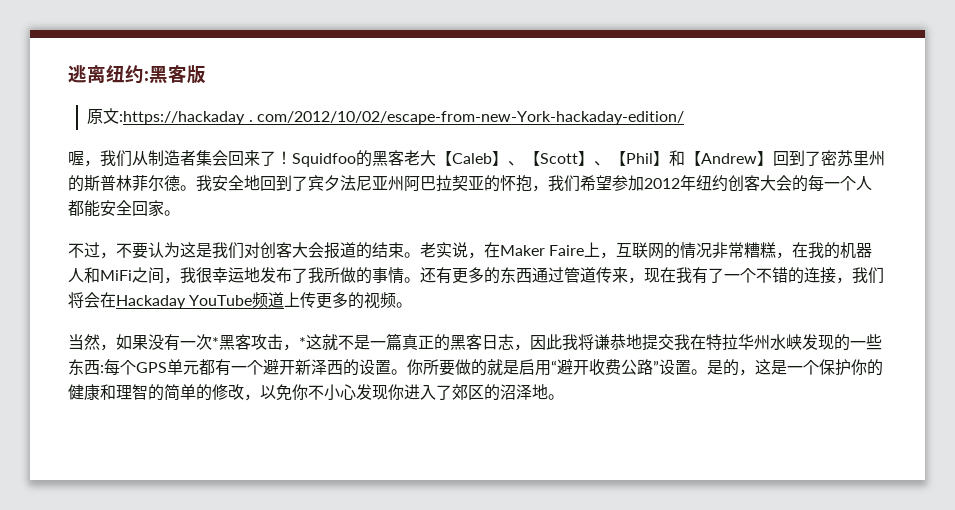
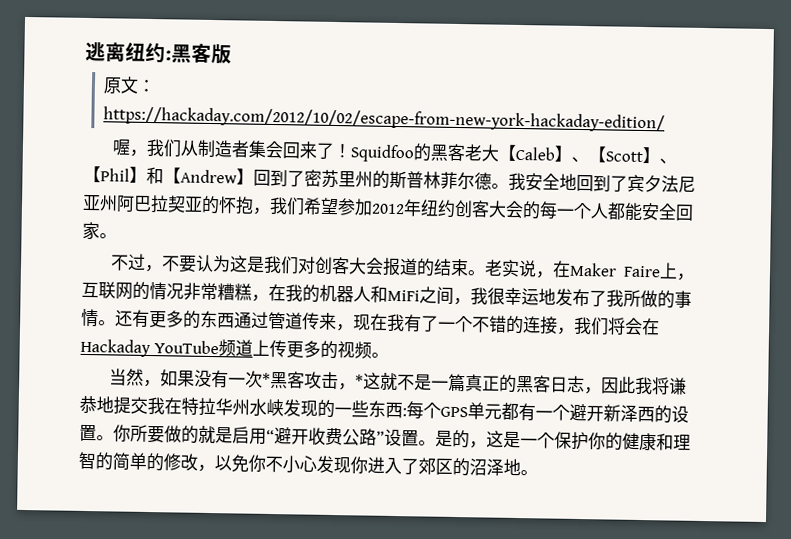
[119,111,684,125] :https://hackaday . com/2012/10/02/escape-from-new-York-hackaday-edition/ -> [137,79,157,93] [103,106,666,133] ：https://hackaday.com/2012/10/02/escape-from-new-york-hackaday-edition/

